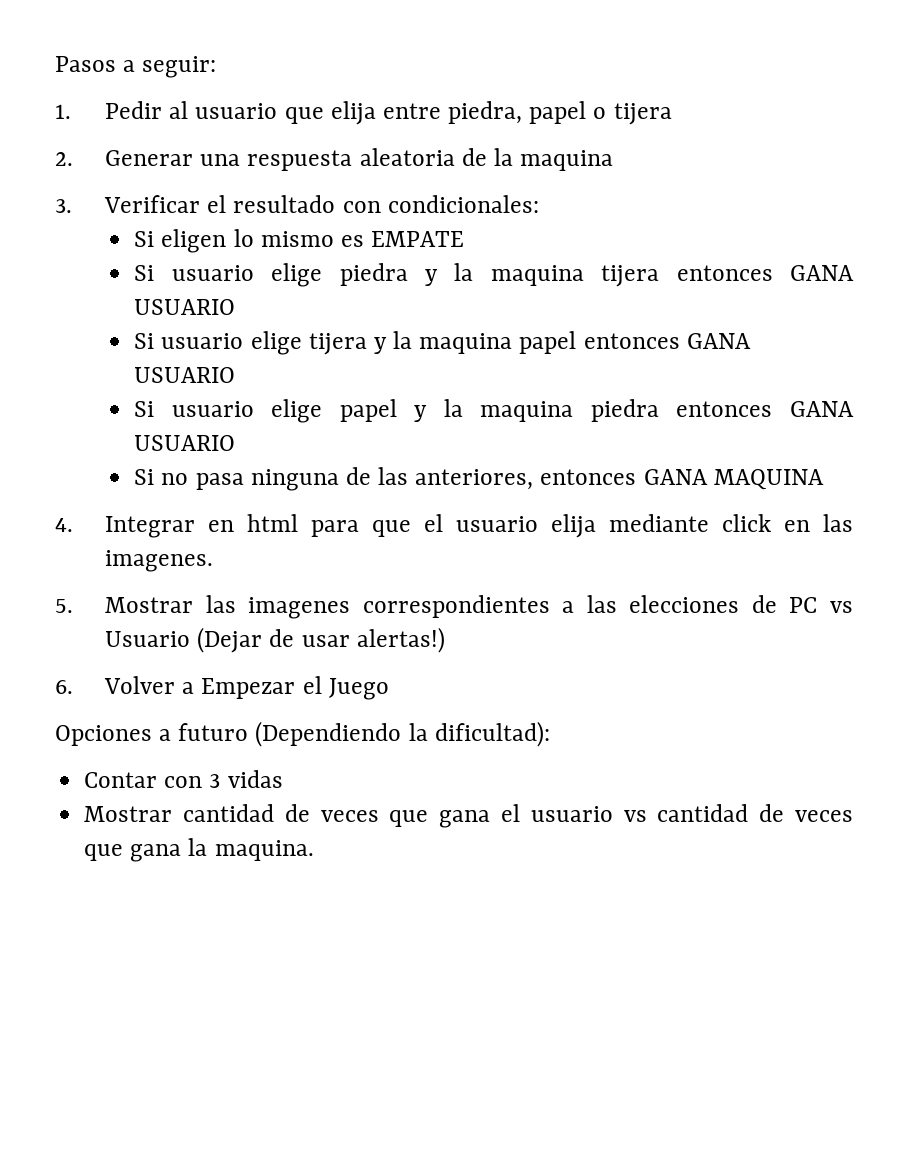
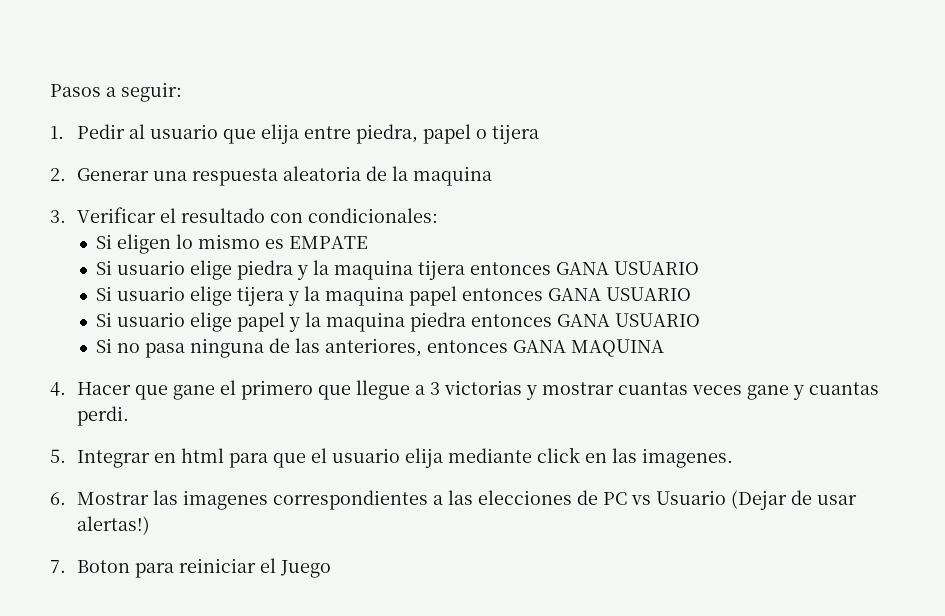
(73, 525) none -> [76,380,879,400] [76,406,129,426] [50,449,66,463] Hacer que gane el primero que llegue a 3 victorias y mostrar cuantas veces gane y cuantas perdi. // 5.
[55,599,73,613] 5. -> [50,492,66,505] 6.
[55,676,389,700] [55,721,550,747] [84,770,283,788] [84,804,853,828] [84,838,314,862] 6. Volver a Empezar el Juego // Opciones a futuro (Dependiendo la dificultad): // Contar con 3 vidas // Mostrar cantidad de veces que gana el usuario vs cantidad de veces que gana la maquina. -> [50,558,331,578] 7. Boton para reiniciar el Juego

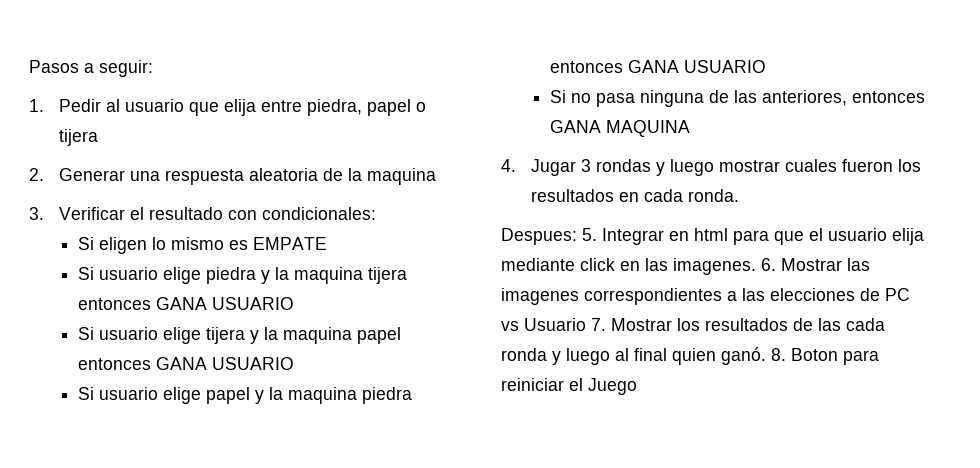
[76,380,879,400] [76,406,129,426] Hacer que gane el primero que llegue a 3 victorias y mostrar cuantas veces gane y cuantas perdi. // -> [530,159,921,176] [530,189,739,202] [501,228,577,245] Jugar 3 rondas y luego mostrar cuales fueron los resultados en cada ronda. // Despues:
(733, 458) // -> (756, 266) none
[730,490,857,510] [76,516,150,535] [50,560,66,573] (Dejar de usar alertas!) // 7. -> [591,318,885,331] [501,347,786,365] 7. Mostrar los resultados de las cada ronda y luego al final quien ganó. 8.

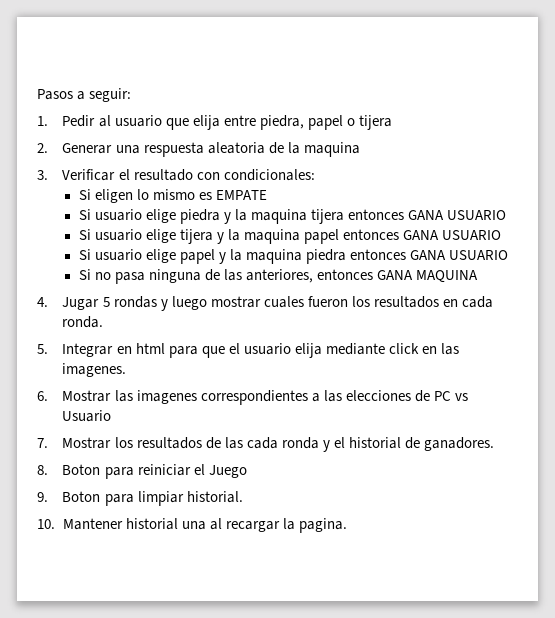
[580,159,591,172] 3 -> [102,297,110,307] 5
[501,228,577,245] Despues: -> (104, 322) none
(756, 266) none -> (127, 370) //
(586, 324) none -> (112, 416) //
[566,347,766,365] luego al final quien ganó. -> [333,437,495,451] el historial de ganadores. //
(637, 386) none -> [37,491,243,506] [37,518,347,533] // 9. Boton para limpiar historial. // 10. Mantener historial una al recargar la pagina.

